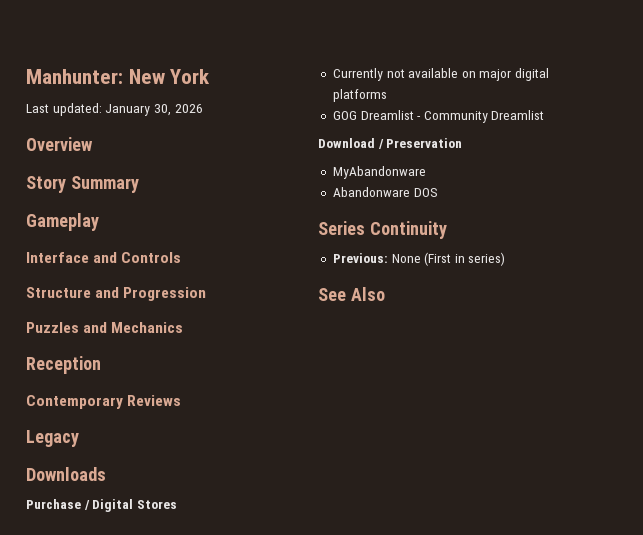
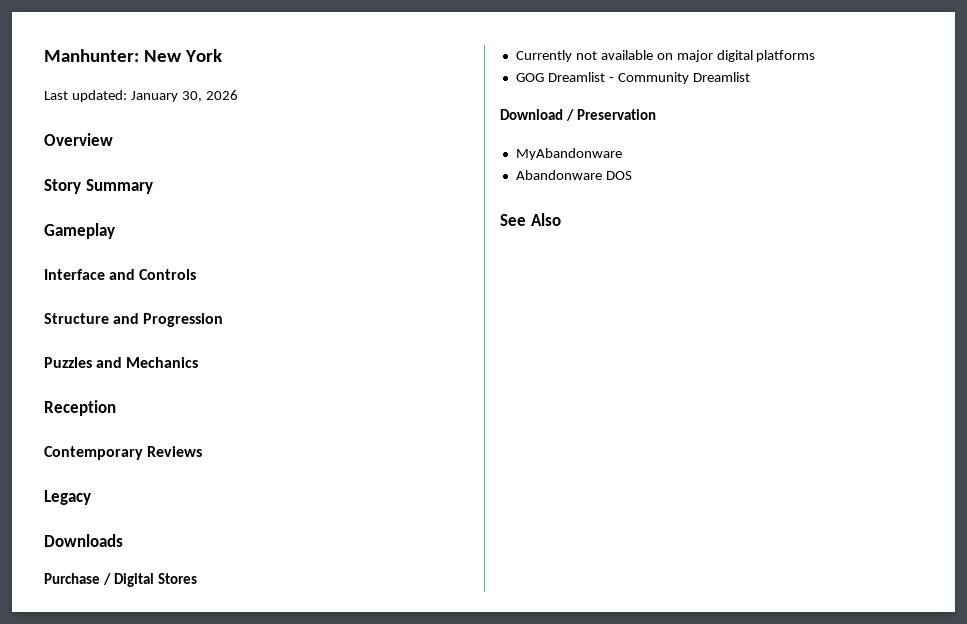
[318,221,447,239] [332,252,506,266] // Series Continuity // Previous: None (First in series) -> (632, 175) none

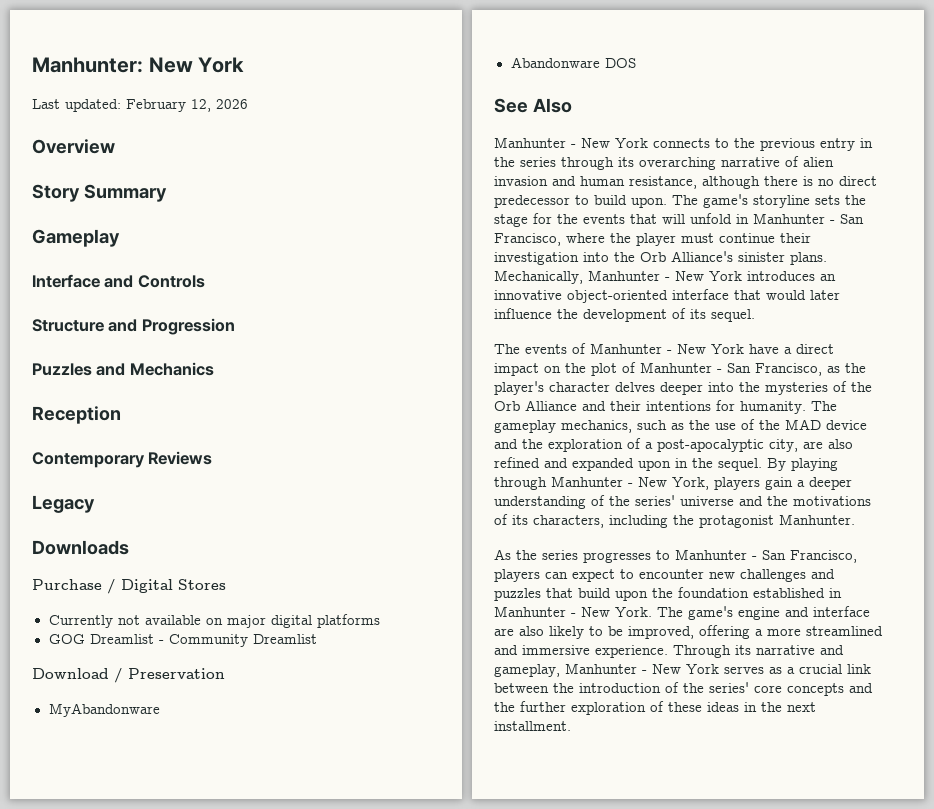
[130,91,202,102] January 30, -> [126,99,211,112] February 12,
(561, 219) none -> [494,137,873,151] [494,156,834,170] [494,176,877,189] [494,194,866,208] [494,213,864,227] [494,233,811,246] [494,251,827,265] [494,270,836,284] [494,289,840,303] [494,308,755,322] [494,343,834,354] [494,362,866,376] [494,381,872,395] [494,400,837,414] [494,419,867,433] [494,438,853,452] [494,457,838,471] [494,476,852,490] [494,495,871,509] [494,514,855,528] [494,549,857,563] [494,569,835,582] [494,587,842,601] [494,606,870,620] [494,625,883,639] [494,645,844,658] [494,663,871,677] [494,682,873,696] [494,701,816,715] [494,721,571,731] // Manhunter - New York connects to the previous entry in the series through its overarching narrative of alien invasion and human resistance, although there is no direct predecessor to build upon. The game's storyline sets the stage for the events that will unfold in Manhunter - San Francisco, where the player must continue their investigation into the Orb Alliance's sinister plans. Mechanically, Manhunter - New York introduces an innovative object-oriented interface that would later influence the development of its sequel. // The events of Manhunter - New York have a direct impact on the plot of Manhunter - San Francisco, as the player's character delves deeper into the mysteries of the Orb Alliance and their intentions for humanity. The gameplay mechanics, such as the use of the MAD device and the exploration of a post-apocalyptic city, are also refined and expanded upon in the sequel. By playing through Manhunter - New York, players gain a deeper understanding of the series' universe and the motivations of its characters, including the protagonist Manhunter. // As the series progresses to Manhunter - San Francisco, players can expect to encounter new challenges and puzzles that build upon the foundation established in Manhunter - New York. The game's engine and interface are also likely to be improved, offering a more streamlined and immersive experience. Through its narrative and gameplay, Manhunter - New York serves as a crucial link between the introduction of the series' core concepts and the further exploration of these ideas in the next installment.

